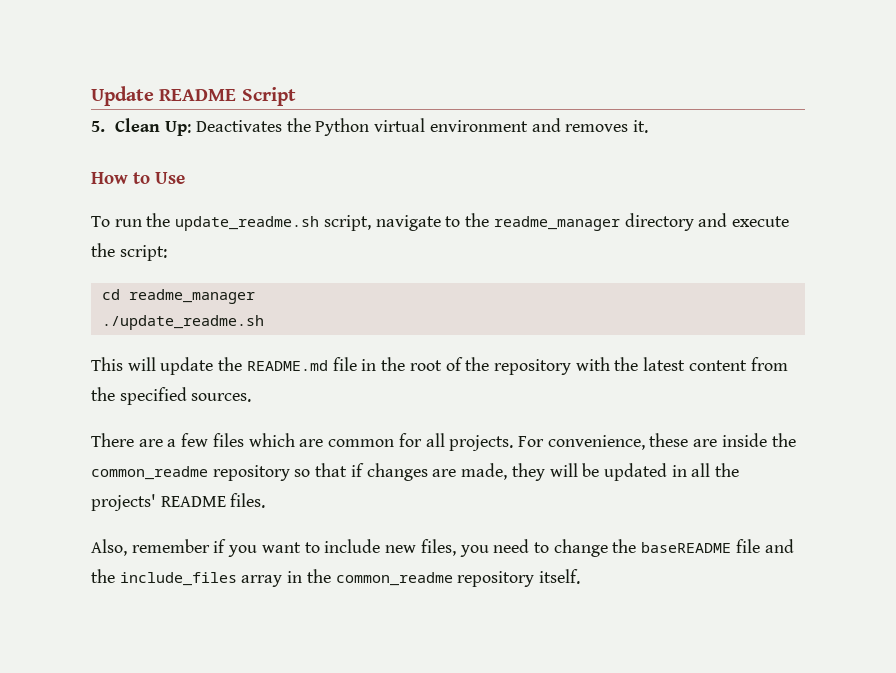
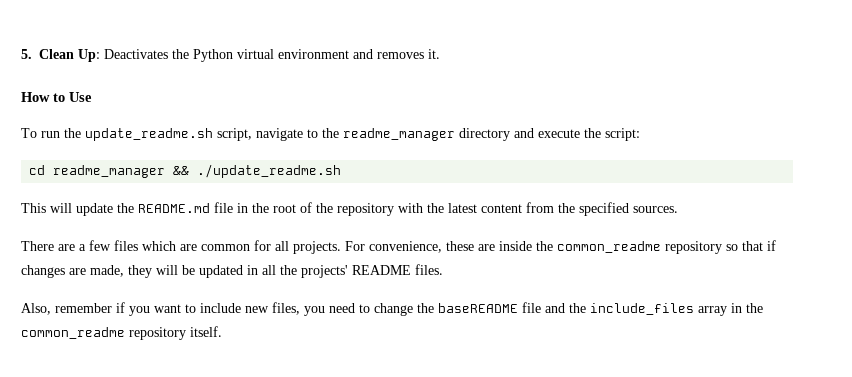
[91,86,296,106] Update README Script // -> (21, 54) none
(255, 296) // -> [173,166,190,175] &&

